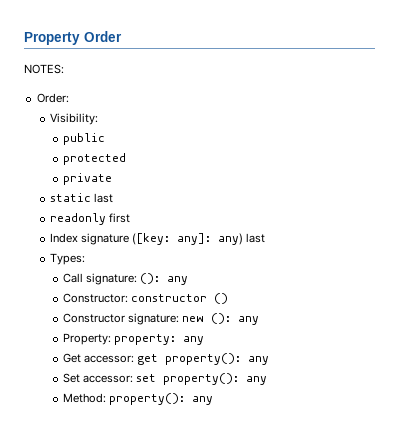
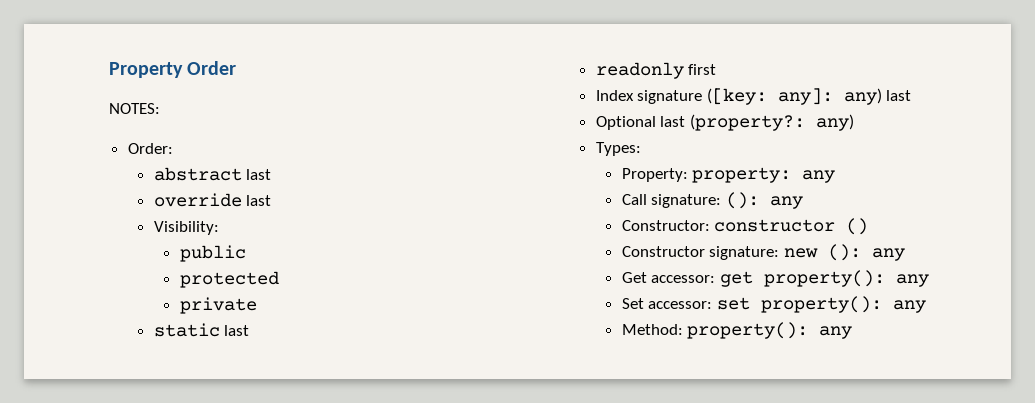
(69, 98) none -> [153,167,272,181] [153,193,272,207] // abstract last // override last
[49,253,85,265] Types: -> [595,114,854,131] [595,142,641,156] [621,167,836,183] Optional last (property?: any) // Types: // Property: property: any
[63,333,205,345] // Property: property: any -> (905, 254) none

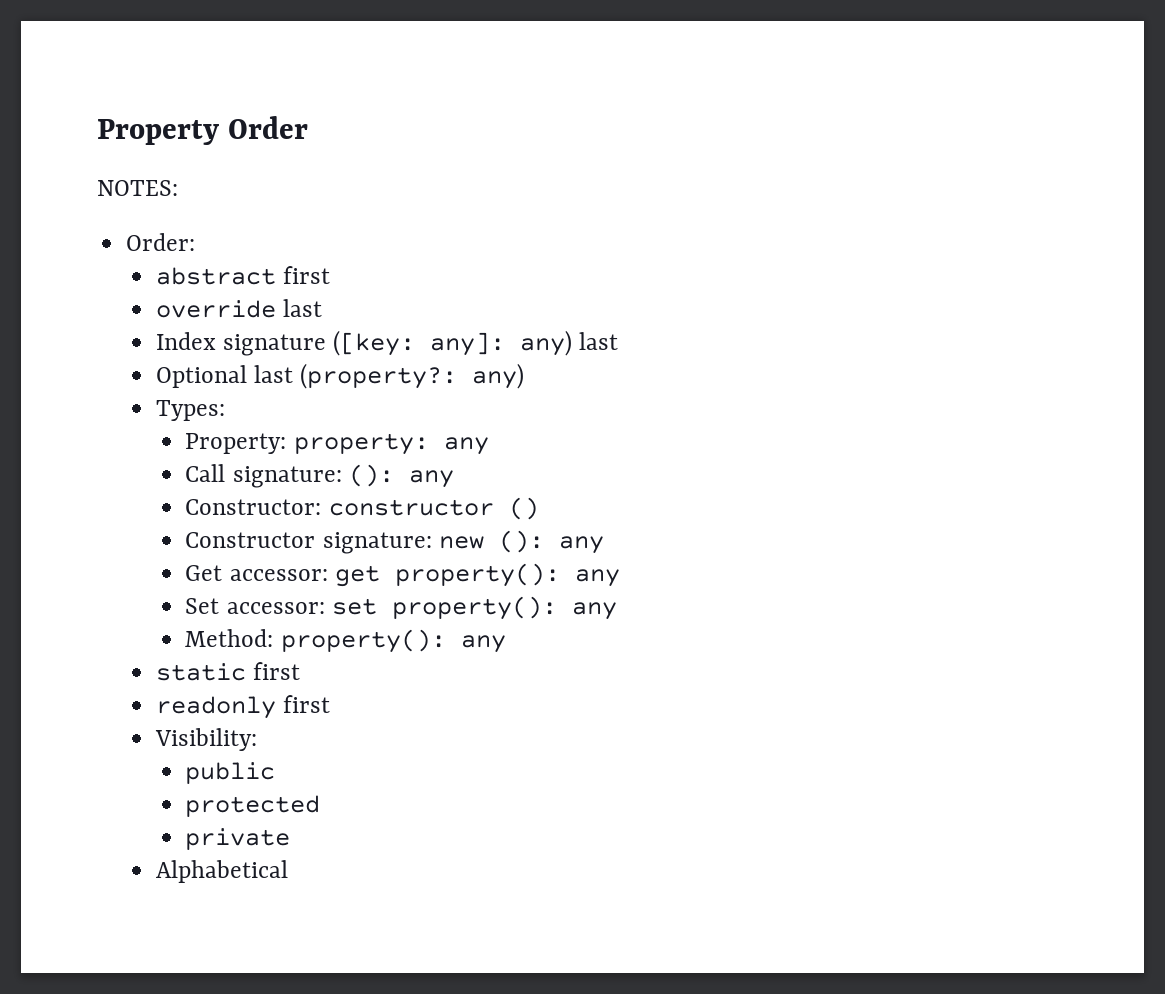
[246,169,272,180] last -> [282,266,330,284] first
[153,221,219,235] [179,245,246,262] [179,271,279,288] [179,297,257,314] [153,323,250,337] [595,62,717,79] // Visibility: // public // protected // private // static last // readonly first -> (322, 308) none
(853, 332) none -> [155,662,300,681] [155,695,330,719] [154,728,257,751] [185,762,276,784] [185,795,321,817] [185,828,291,850] [155,860,288,883] // static first // readonly first // Visibility: // public // protected // private // Alphabetical

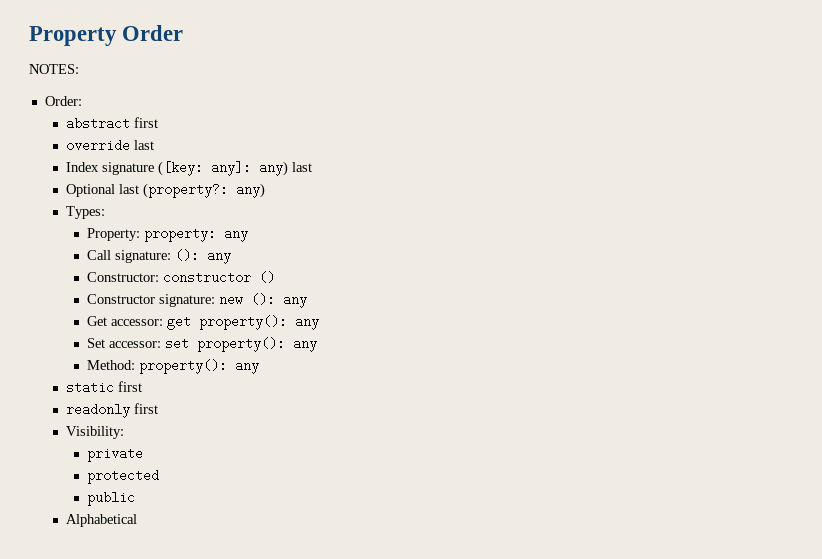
[185,762,276,784] public -> [87,447,144,462] private
[185,828,291,850] private -> [87,491,136,506] public

